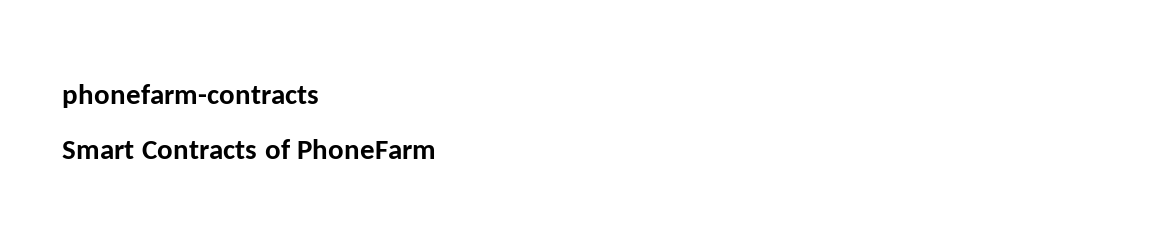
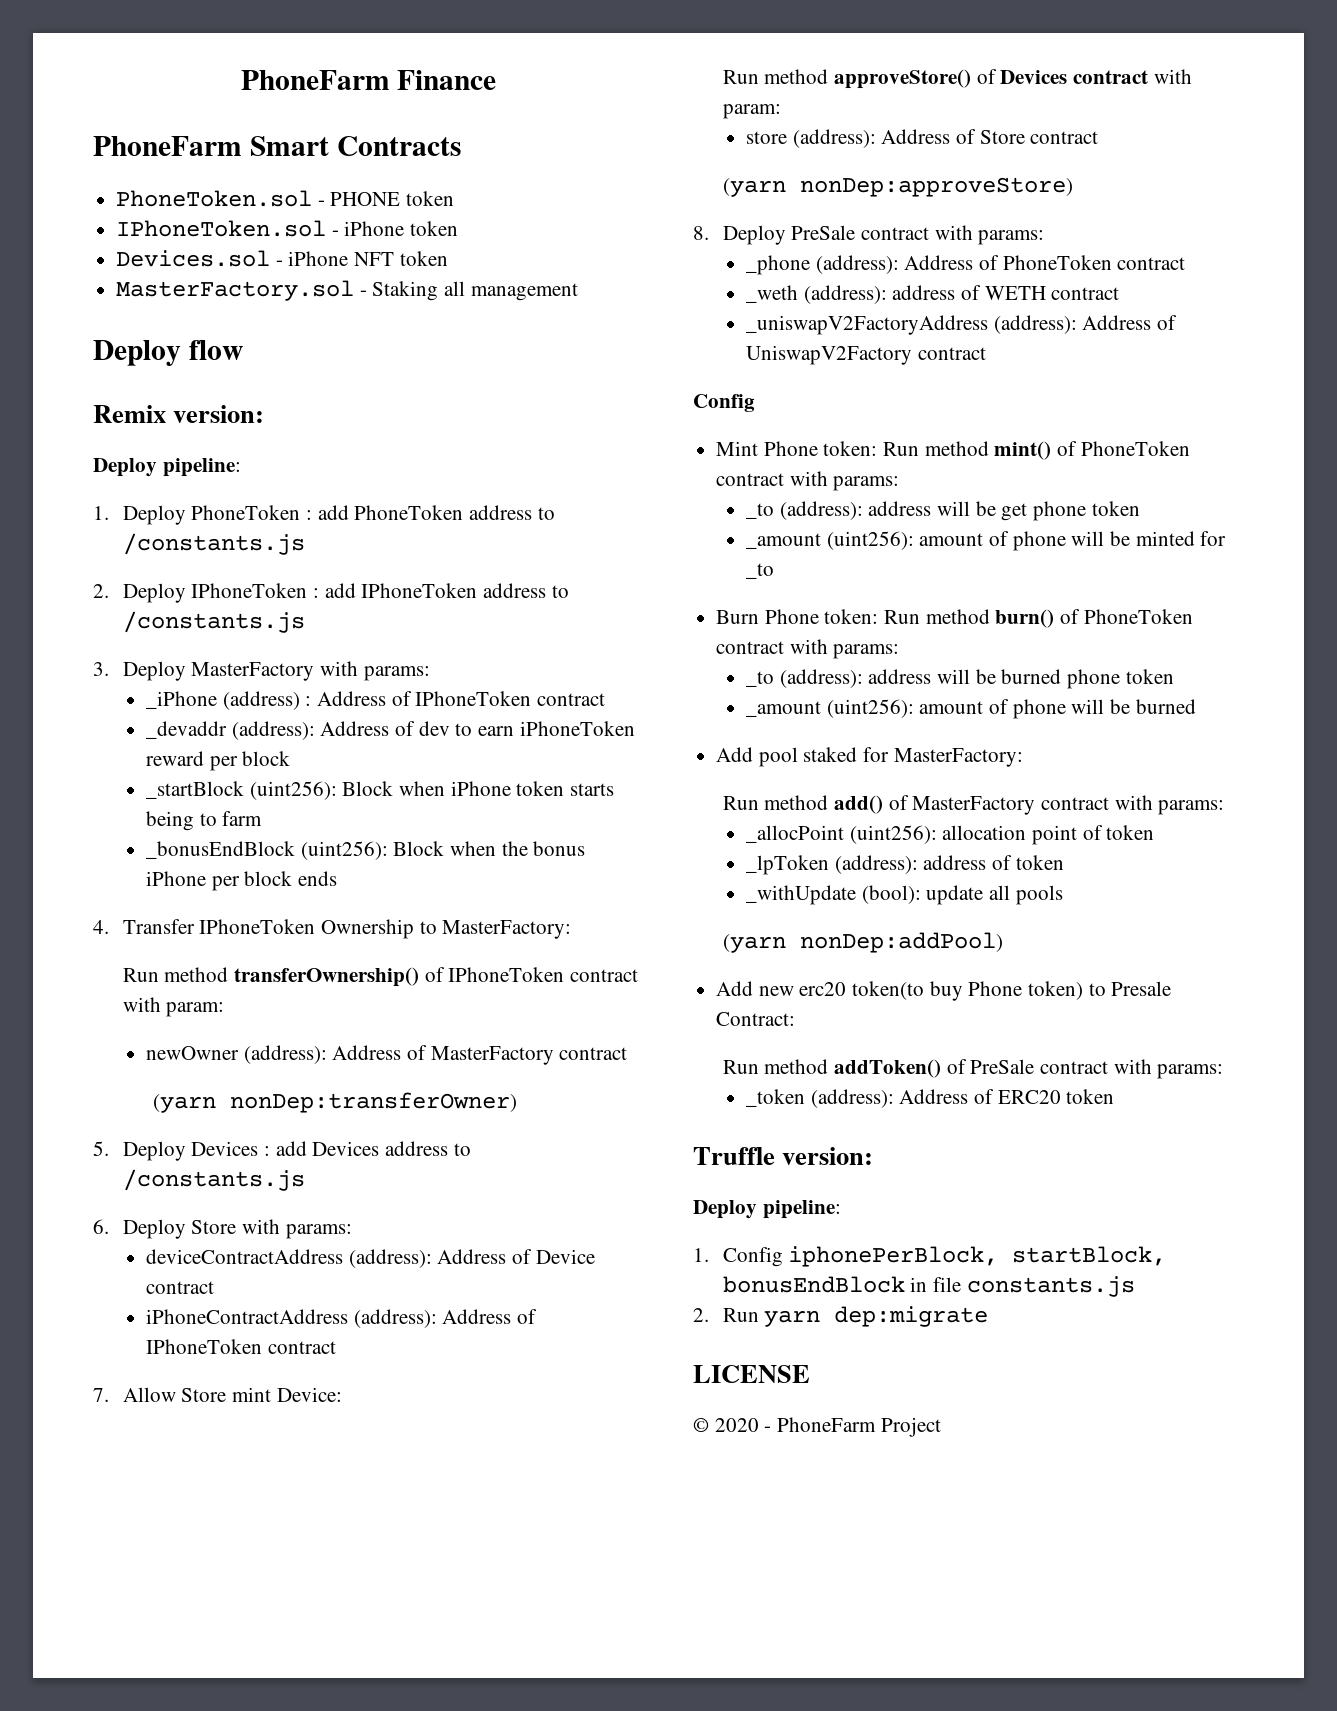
[62,84,319,108] phonefarm-contracts // -> [240,70,497,90] [93,136,242,156] PhoneFarm Finance // PhoneFarm
[264,139,437,159] of PhoneFarm -> [116,190,455,207] [116,220,459,237] [116,250,448,267] [116,280,578,301] [93,340,243,366] [93,405,265,423] [93,458,241,477] [93,505,555,525] [122,533,305,555] [93,583,569,603] [122,611,305,633] [93,661,430,681] [145,691,605,710] [145,721,635,740] [145,751,291,771] [145,781,614,800] [145,811,263,831] [145,841,586,860] [145,871,337,891] [93,919,572,939] [122,967,639,987] [122,997,225,1017] [145,1045,628,1065] [152,1092,517,1113] [93,1141,471,1161] [122,1169,305,1191] [93,1219,352,1239] [145,1249,595,1268] [145,1281,214,1294] [145,1309,537,1328] [145,1339,336,1354] [93,1387,342,1402] [722,69,1192,89] [722,104,781,119] [745,129,1099,148] [722,177,1073,197] [693,225,1045,245] [745,255,1186,275] [745,285,1120,304] [745,315,1177,335] [745,345,986,365] [693,394,755,412] [716,441,1190,460] [716,471,900,491] [745,501,1140,521] [745,531,1227,551] [745,563,774,579] [716,609,1193,628] [716,639,900,659] [745,669,1174,689] [745,699,1196,719] [716,747,1023,767] [722,795,1225,815] [745,825,1155,845] [745,855,1064,875] [745,885,1063,905] [722,932,1003,953] [716,981,1172,1001] [716,1012,796,1026] [722,1059,1224,1079] [745,1089,1115,1108] [693,1147,874,1165] [693,1200,841,1219] [693,1246,1167,1267] [722,1276,1135,1297] [693,1306,989,1327] [693,1365,810,1383] [693,1417,941,1437] // PhoneToken.sol - PHONE token // IPhoneToken.sol - iPhone token // Devices.sol - iPhone NFT token // MasterFactory.sol - Staking all management // Deploy flow // Remix version: // Deploy pipeline: // 1. Deploy PhoneToken : add PhoneToken address to /constants.js // 2. Deploy IPhoneToken : add IPhoneToken address to /constants.js // 3. Deploy MasterFactory with params: // _iPhone (address) : Address of IPhoneToken contract // _devaddr (address): Address of dev to earn iPhoneToken reward per block // _startBlock (uint256): Block when iPhone token starts being to farm // _bonusEndBlock (uint256): Block when the bonus iPhone per block ends // 4. Transfer IPhoneToken Ownership to MasterFactory: // Run method transferOwnership() of IPhoneToken contract with param: // newOwner (address): Address of MasterFactory contract // (yarn nonDep:transferOwner) // 5. Deploy Devices : add Devices address to /constants.js // 6. Deploy Store with params: // deviceContractAddress (address): Address of Device contract // iPhoneContractAddress (address): Address of IPhoneToken contract // 7. Allow Store mint Device: // Run method approveStore() of Devices contract with param: // store (address): Address of Store contract // (yarn nonDep:approveStore) // 8. Deploy PreSale contract with params: // _phone (address): Address of PhoneToken contract // _weth (address): address of WETH contract // _uniswapV2FactoryAddress (address): Address of UniswapV2Factory contract // Config // Mint Phone token: Run method mint() of PhoneToken contract with params: // _to (address): address will be get phone token // _amount (uint256): amount of phone will be minted for _to // Burn Phone token: Run method burn() of PhoneToken contract with params: // _to (address): address will be burned phone token // _amount (uint256): amount of phone will be burned // Add pool staked for MasterFactory: // Run method add() of MasterFactory contract with params: // _allocPoint (uint256): allocation point of token // _lpToken (address): address of token // _withUpdate (bool): update all pools // (yarn nonDep:addPool) // Add new erc20 token(to buy Phone token) to Presale Contract: // Run method addToken() of PreSale contract with params: // _token (address): Address of ERC20 token // Truffle version: // Deploy pipeline: // 1. Config iphonePerBlock, startBlock, bonusEndBlock in file constants.js // 2. Run yarn dep:migrate // LICENSE // © 2020 - PhoneFarm Project

